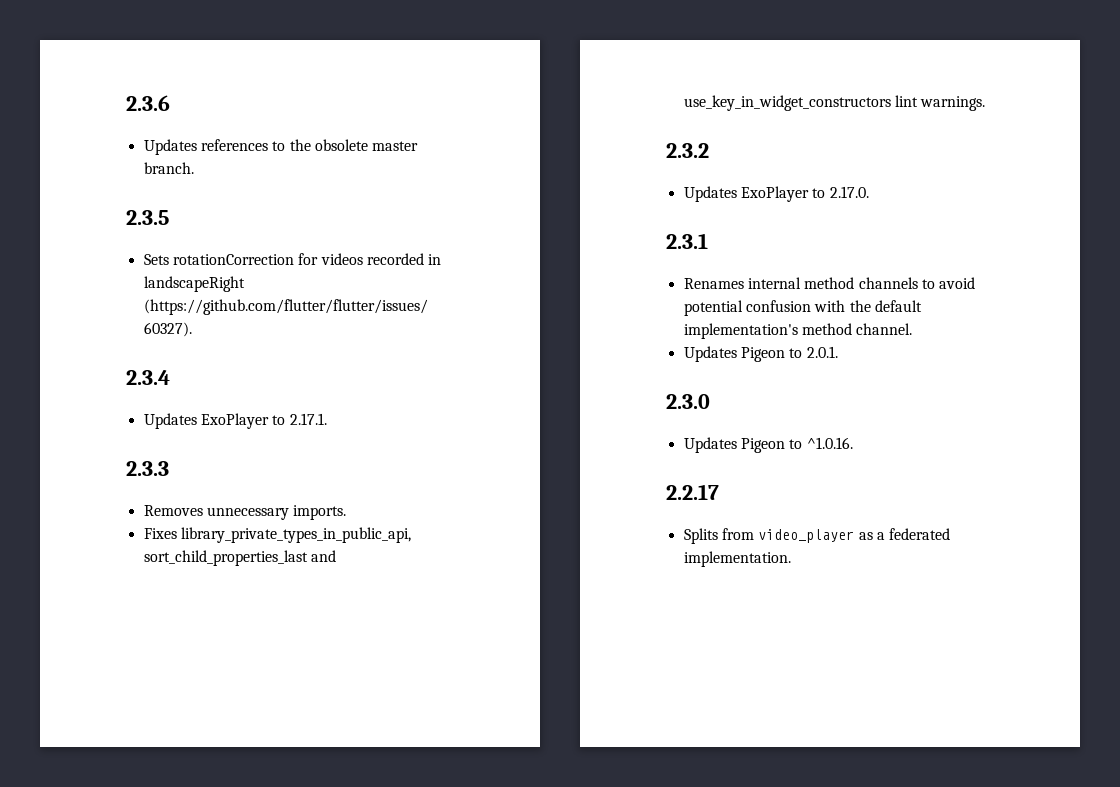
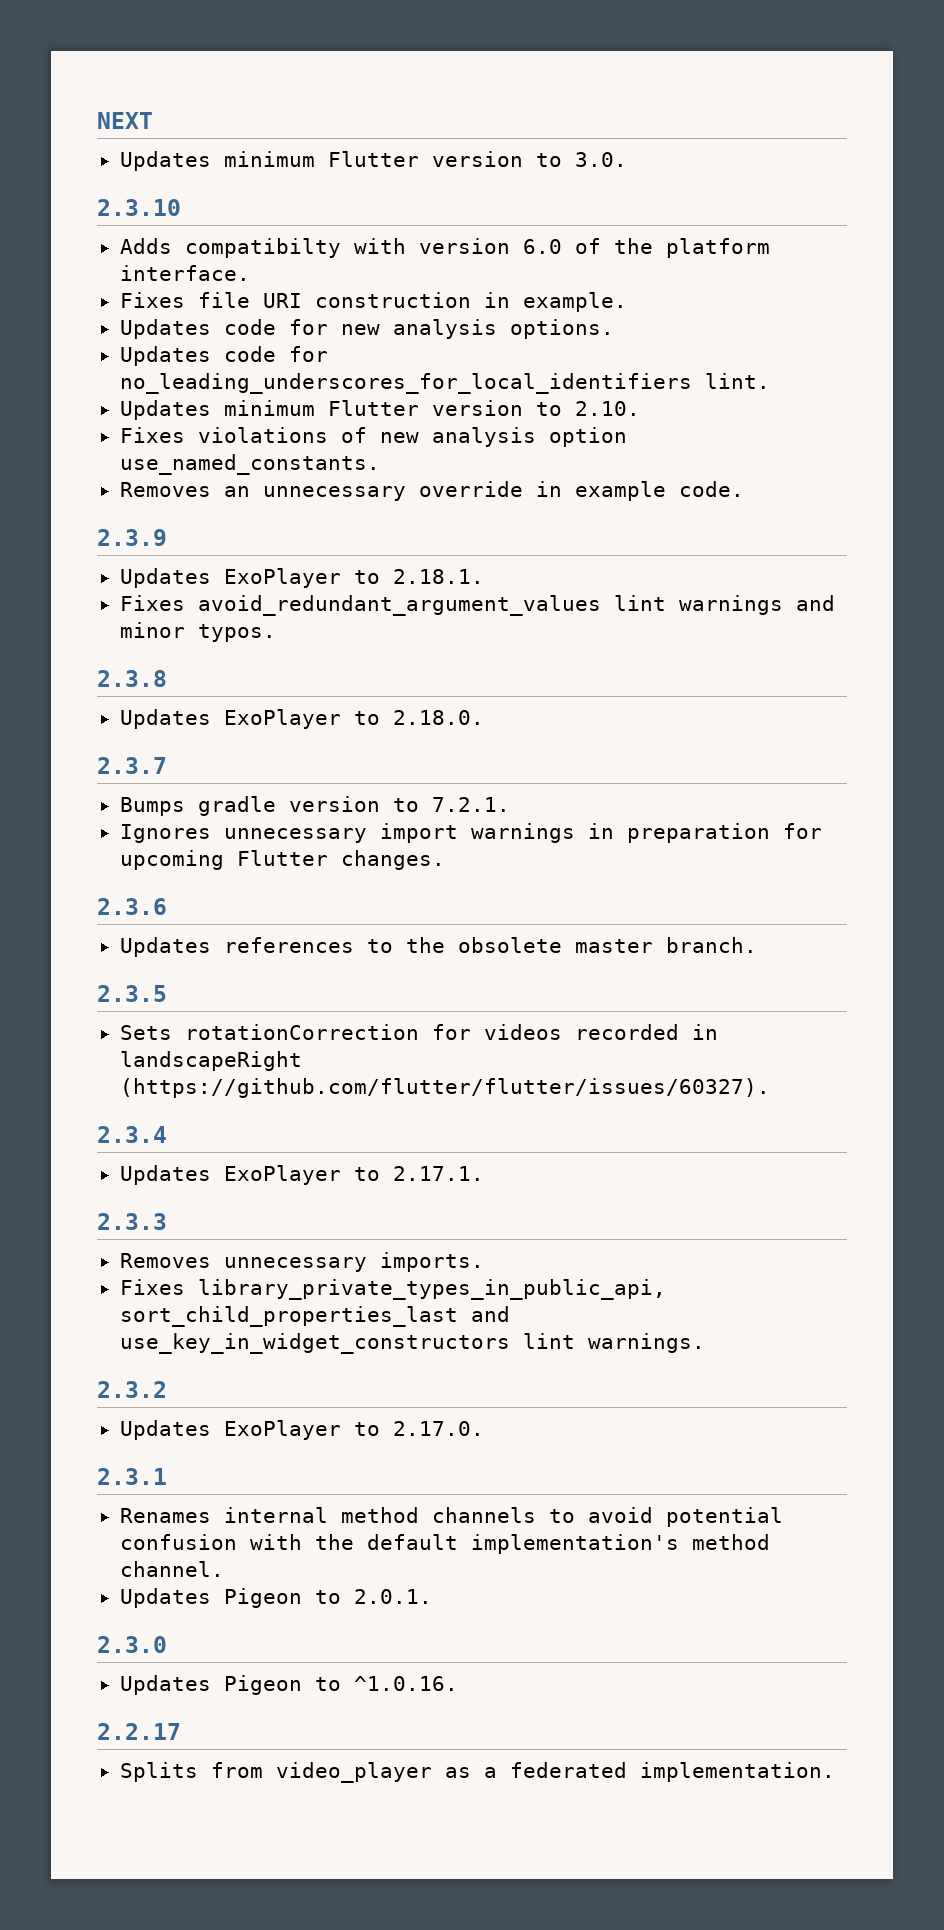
(126, 103) none -> [97,112,153,129] [119,151,627,171] [97,199,181,216] [119,238,770,258] [119,265,250,281] [119,292,627,312] [119,319,614,339] [119,346,328,366] [119,373,770,394] [119,400,640,420] [119,427,627,447] [119,454,380,475] [119,481,744,501] [97,529,167,546] [119,568,484,588] [119,595,835,616] [119,622,276,642] [97,670,167,687] [119,709,484,729] [97,757,167,774] [119,796,510,816] [119,823,822,843] [119,850,445,870] NEXT // Updates minimum Flutter version to 3.0. // 2.3.10 // Adds compatibilty with version 6.0 of the platform interface. // Fixes file URI construction in example. // Updates code for new analysis options. // Updates code for no_leading_underscores_for_local_identifiers lint. // Updates minimum Flutter version to 2.10. // Fixes violations of new analysis option use_named_constants. // Removes an unnecessary override in example code. // 2.3.9 // Updates ExoPlayer to 2.18.1. // Fixes avoid_redundant_argument_values lint warnings and minor typos. // 2.3.8 // Updates ExoPlayer to 2.18.0. // 2.3.7 // Bumps gradle version to 7.2.1. // Ignores unnecessary import warnings in preparation for upcoming Flutter changes. //

